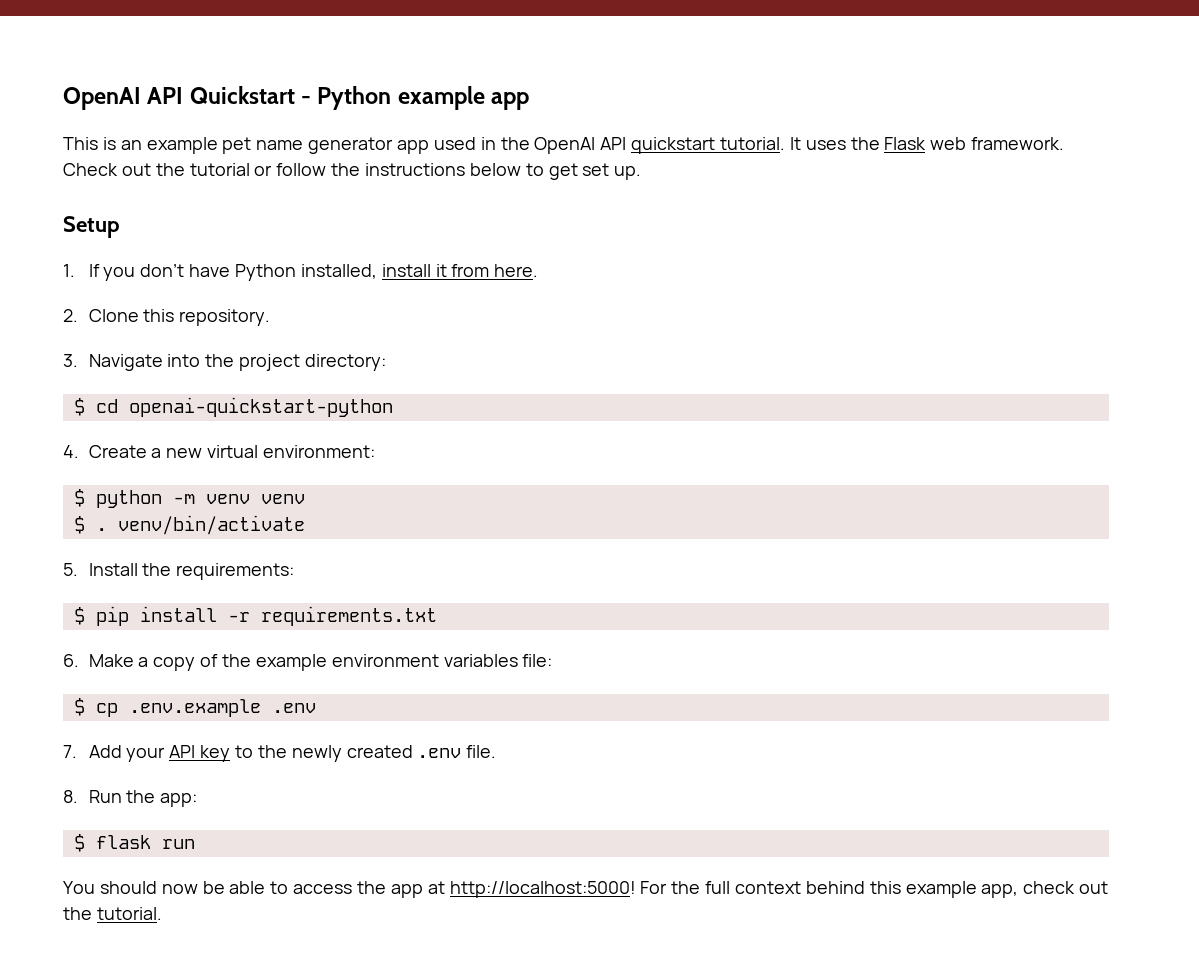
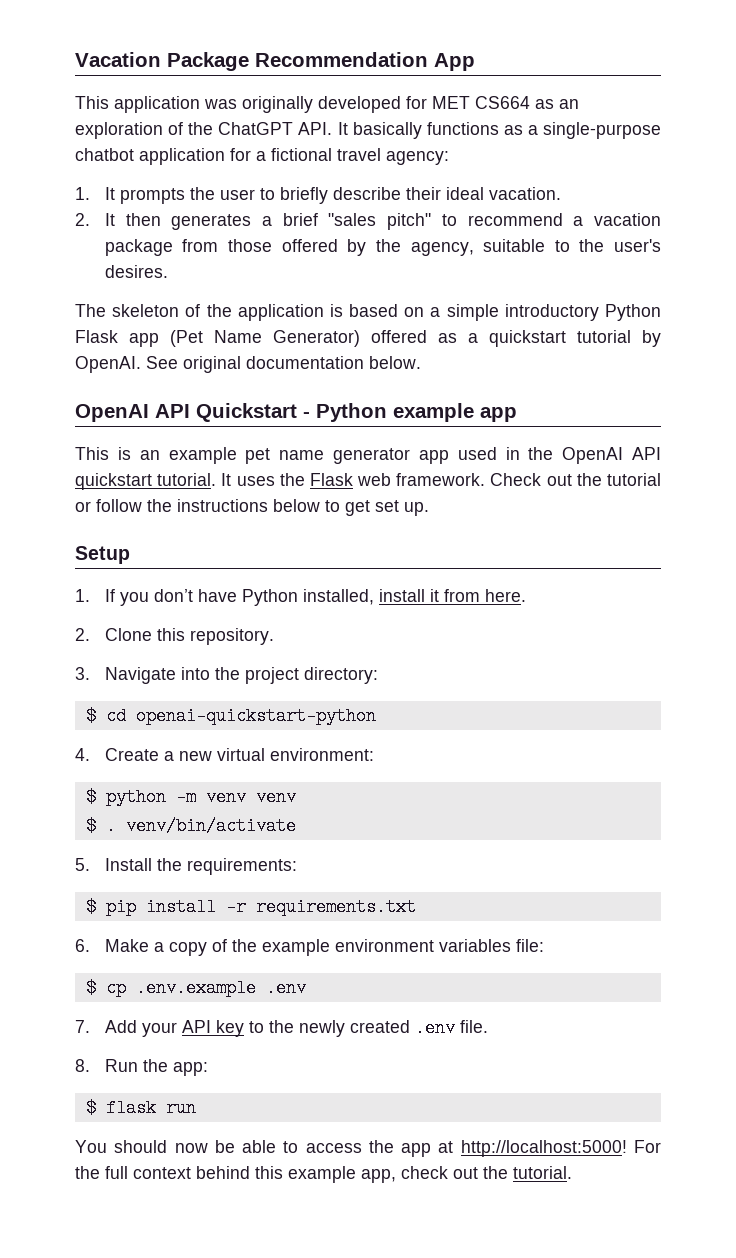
(63, 98) none -> [75,52,475,71] [75,96,579,113] [75,122,662,139] [75,148,449,165] [75,187,561,204] [75,213,662,230] [104,239,661,256] [104,265,168,278] [75,304,661,321] [75,330,661,347] [75,356,421,373] Vacation Package Recommendation App // This application was originally developed for MET CS664 as an exploration of the ChatGPT API. It basically functions as a single-purpose chatbot application for a fictional travel agency: // 1. It prompts the user to briefly describe their ideal vacation. // 2. It then generates a brief "sales pitch" to recommend a vacation package from those offered by the agency, suitable to the user's desires. // The skeleton of the application is based on a simple introductory Python Flask app (Pet Name Generator) offered as a quickstart tutorial by OpenAI. See original documentation below. //

